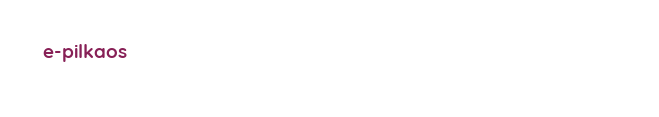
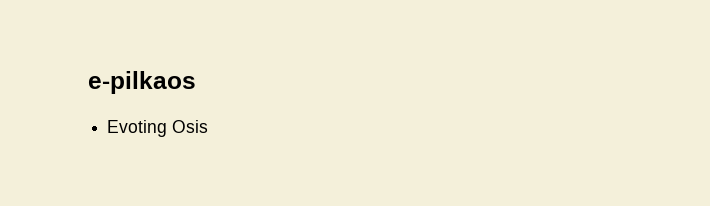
(127, 53) none -> [107,120,209,137] // Evoting Osis

